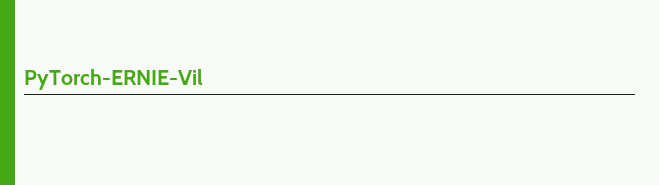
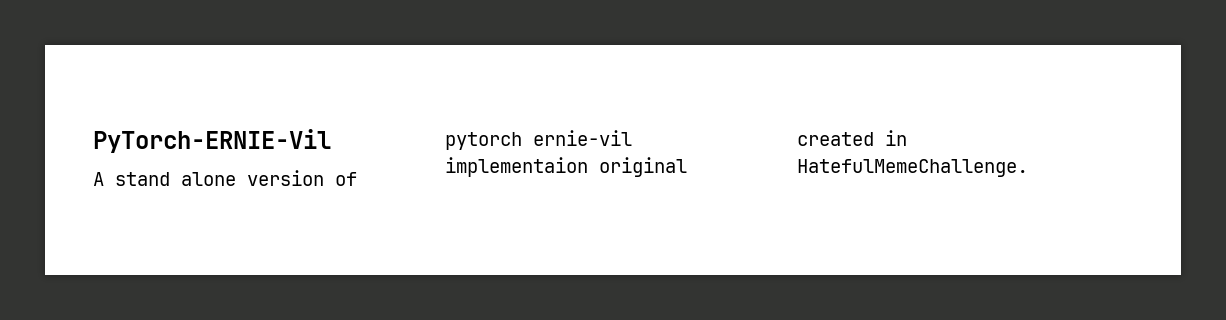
(203, 79) none -> [93,170,357,186] [445,130,632,150] [445,157,687,177] [797,130,907,146] [797,159,1028,177] // A stand alone version of pytorch ernie-vil implementaion original created in HatefulMemeChallenge.

